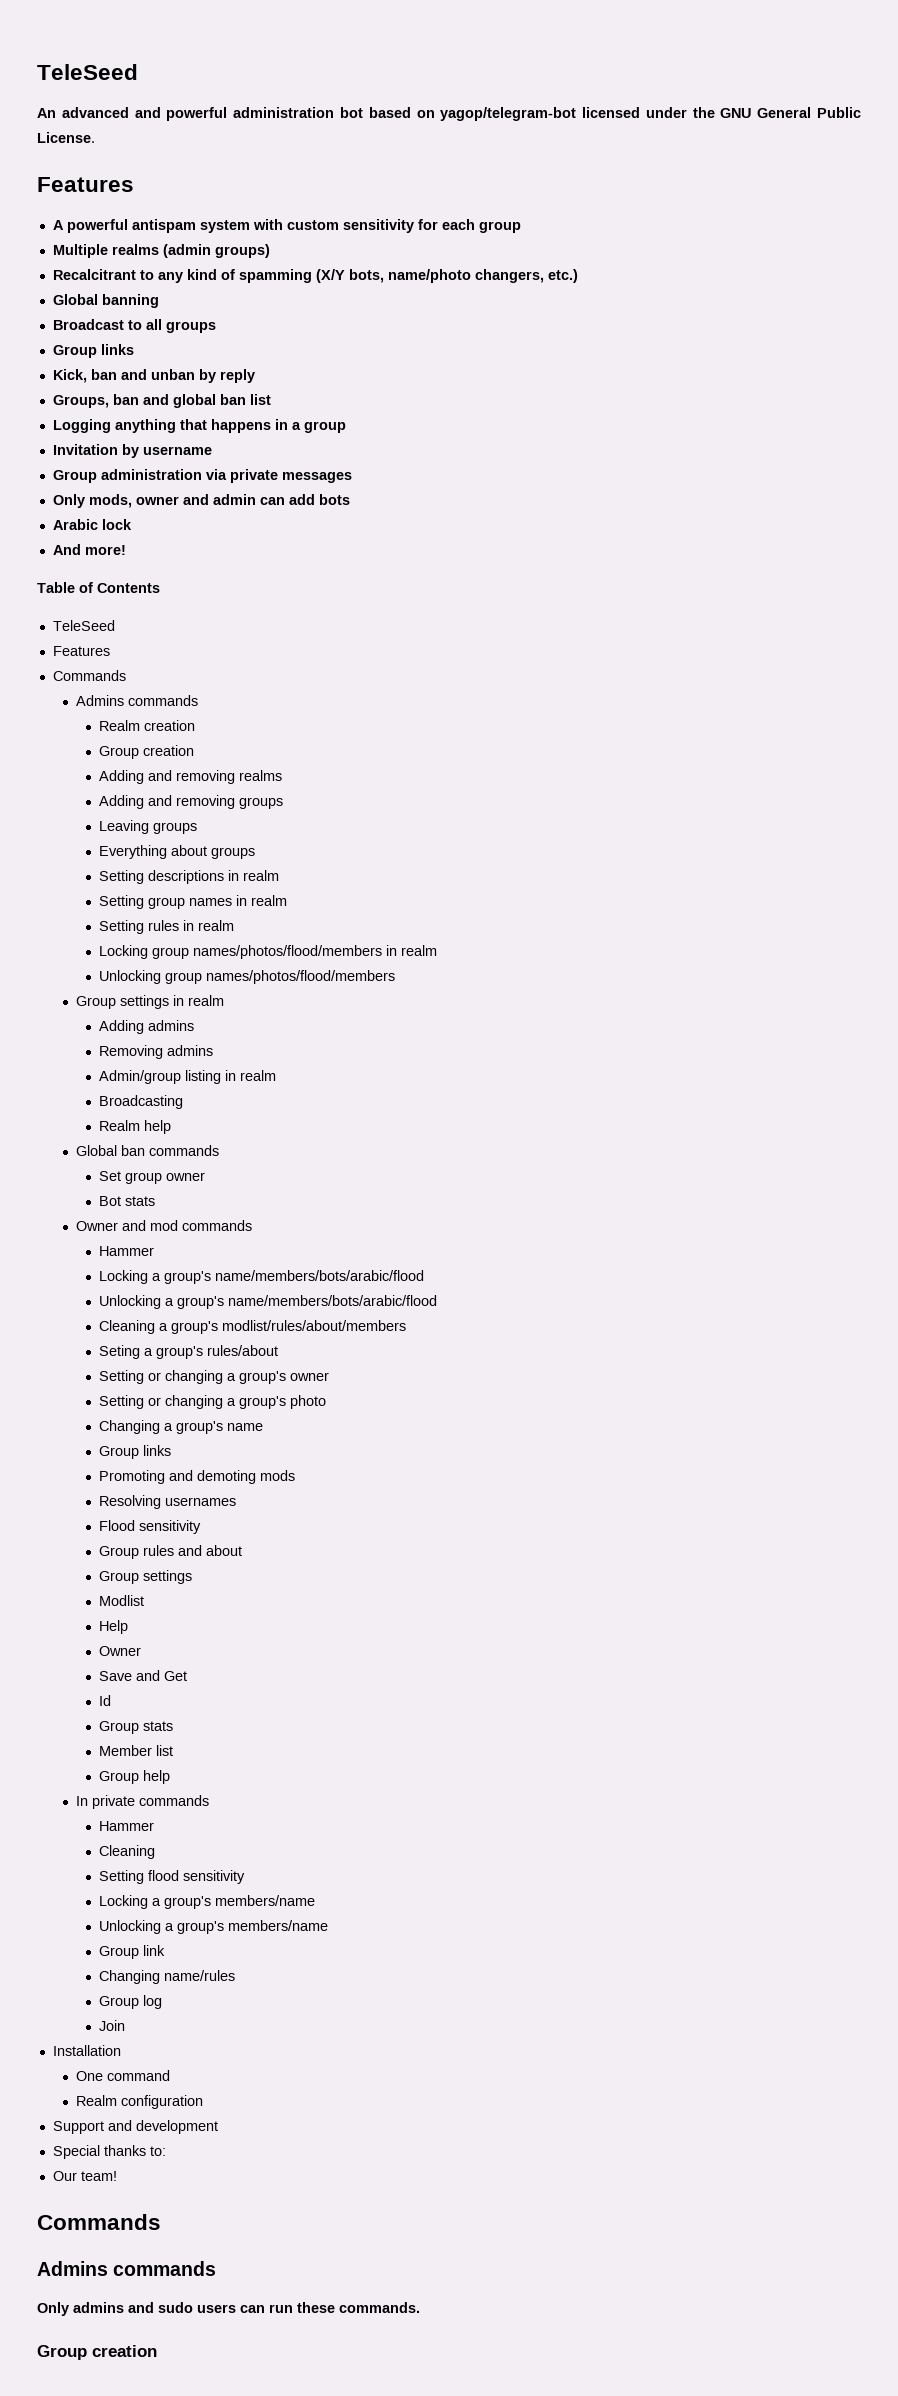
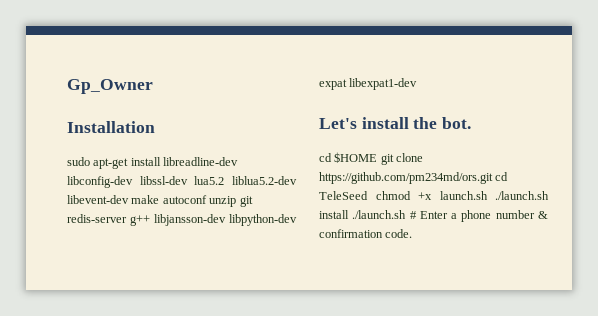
[37,64,138,80] [37,107,862,121] [37,132,95,143] [37,177,134,192] [52,219,521,233] [52,244,270,258] [52,269,578,283] [52,294,159,308] [52,319,216,333] [52,344,134,358] [52,369,255,383] [52,394,271,408] [52,419,346,433] [52,444,212,458] [52,469,352,483] [52,494,350,508] [52,519,132,530] [52,544,126,555] [37,582,160,593] [52,620,115,631] [52,646,110,656] [52,670,126,681] [76,695,199,706] [99,720,196,731] [99,745,195,759] [99,770,283,784] [99,795,284,809] [99,820,198,834] [99,845,256,859] [99,870,280,884] [99,895,288,909] [99,920,235,934] [99,945,438,959] [99,970,396,984] [76,995,225,1009] [99,1020,195,1034] [99,1045,214,1059] [99,1070,277,1084] [99,1095,184,1109] [99,1120,172,1134] [76,1145,220,1156] [99,1171,206,1184] [99,1196,156,1206] [76,1220,253,1231] [99,1246,155,1256] [99,1270,425,1284] [99,1295,438,1309] [99,1320,407,1334] [99,1345,279,1359] [99,1370,330,1384] [99,1395,327,1409] [99,1420,264,1434] [99,1445,172,1459] [99,1470,296,1484] [99,1495,237,1509] [99,1520,202,1534] [99,1545,243,1559] [99,1570,193,1584] [99,1595,145,1606] [99,1620,129,1634] [99,1646,142,1656] [99,1670,188,1681] [99,1695,112,1706] [99,1721,174,1734] [99,1745,174,1756] [99,1770,171,1784] [76,1795,210,1809] [99,1821,155,1831] [99,1845,156,1859] [99,1870,246,1884] [99,1895,316,1909] [99,1920,329,1934] [99,1945,166,1959] [99,1970,236,1984] [99,1995,163,2009] [99,2020,126,2031] [52,2045,121,2056] [76,2070,171,2081] [76,2095,204,2109] [52,2120,218,2134] [52,2145,166,2159] [52,2171,117,2181] [37,2214,161,2230] [37,2261,217,2276] [37,2302,420,2316] [37,2345,157,2360] TeleSeed // An advanced and powerful administration bot based on yagop/telegram-bot licensed under the GNU General Public License. // Features // A powerful antispam system with custom sensitivity for each group // Multiple realms (admin groups) // Recalcitrant to any kind of spamming (X/Y bots, name/photo changers, etc.) // Global banning // Broadcast to all groups // Group links // Kick, ban and unban by reply // Groups, ban and global ban list // Logging anything that happens in a group // Invitation by username // Group administration via private messages // Only mods, owner and admin can add bots // Arabic lock // And more! // Table of Contents // TeleSeed // Features // Commands // Admins commands // Realm creation // Group creation // Adding and removing realms // Adding and removing groups // Leaving groups // Everything about groups // Setting descriptions in realm // Setting group names in realm // Setting rules in realm // Locking group names/photos/flood/members in realm // Unlocking group names/photos/flood/members // Group settings in realm // Adding admins // Removing admins // Admin/group listing in realm // Broadcasting // Realm help // Global ban commands // Set group owner // Bot stats // Owner and mod commands // Hammer // Locking a group's name/members/bots/arabic/flood // Unlocking a group's name/members/bots/arabic/flood // Cleaning a group's modlist/rules/about/members // Seting a group's rules/about // Setting or changing a group's owner // Setting or changing a group's photo // Changing a group's name // Group links // Promoting and demoting mods // Resolving usernames // Flood sensitivity // Group rules and about // Group settings // Modlist // Help // Owner // Save and Get // Id // Group stats // Member list // Group help // In private commands // Hammer // Cleaning // Setting flood sensitivity // Locking a group's members/name // Unlocking a group's members/name // Group link // Changing name/rules // Group log // Join // Installation // One command // Realm configuration // Support and development // Special thanks to: // Our team! // Commands // Admins commands // Only admins and sudo users can run these commands. // Group creation -> [67,79,153,94] [67,121,155,133] [67,157,239,169] [67,176,297,188] [67,195,253,207] [67,214,297,226] [319,78,418,90] [319,117,472,129] [319,152,424,165] [319,172,509,184] [319,191,549,200] [319,210,548,222] [319,229,413,238] Gp_Owner // Installation // sudo apt-get install libreadline-dev libconfig-dev libssl-dev lua5.2 liblua5.2-dev libevent-dev make autoconf unzip git redis-server g++ libjansson-dev libpython-dev expat libexpat1-dev // Let's install the bot. // cd $HOME git clone https://github.com/pm234md/ors.git cd TeleSeed chmod +x launch.sh ./launch.sh install ./launch.sh # Enter a phone number & confirmation code.

